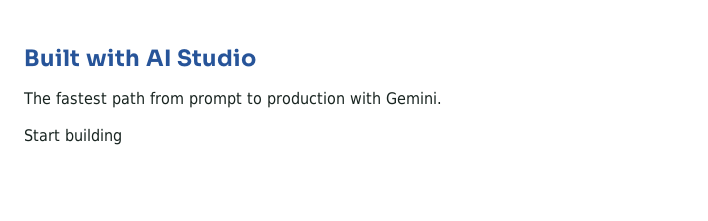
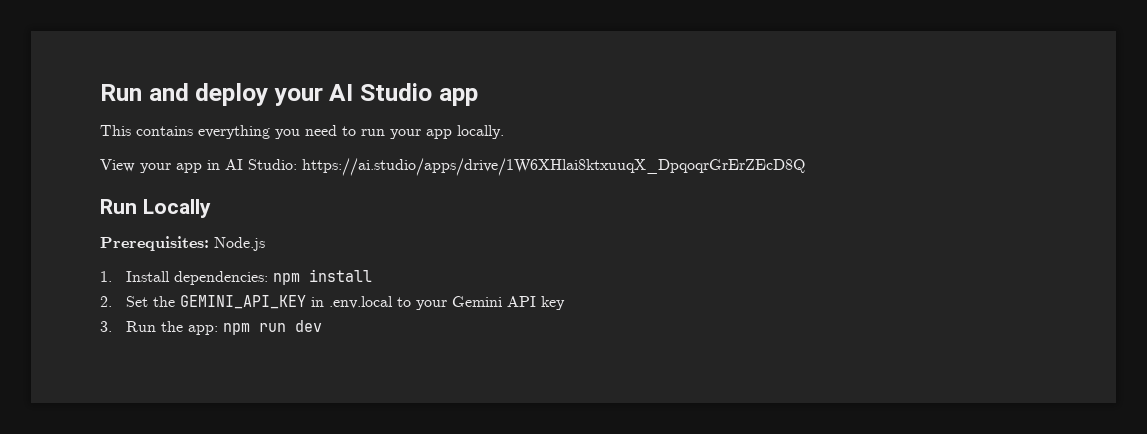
[24,48,257,67] [23,91,442,108] [24,128,122,145] Built with AI Studio // The fastest path from prompt to production with Gemini. // Start building -> [100,83,478,106] [100,125,504,139] [100,158,805,176] [100,199,211,218] [100,236,265,251] [100,269,372,285] [100,295,565,310] [100,320,322,335] Run and deploy your AI Studio app // This contains everything you need to run your app locally. // View your app in AI Studio: https://ai.studio/apps/drive/1W6XHlai8ktxuuqX_DpqoqrGrErZEcD8Q // Run Locally // Prerequisites: Node.js // 1. Install dependencies: npm install // 2. Set the GEMINI_API_KEY in .env.local to your Gemini API key // 3. Run the app: npm run dev

